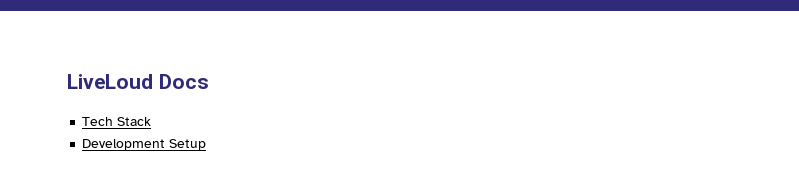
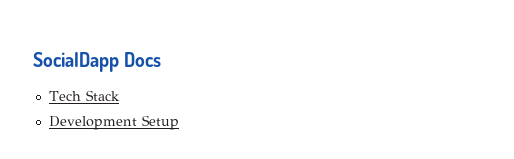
[67,74,153,89] LiveLoud -> [33,52,119,72] SocialDapp

